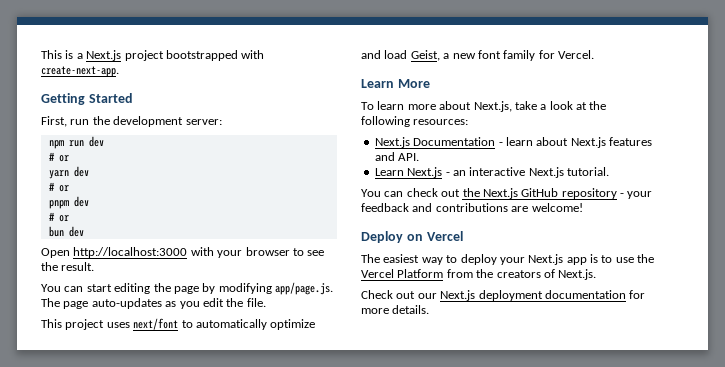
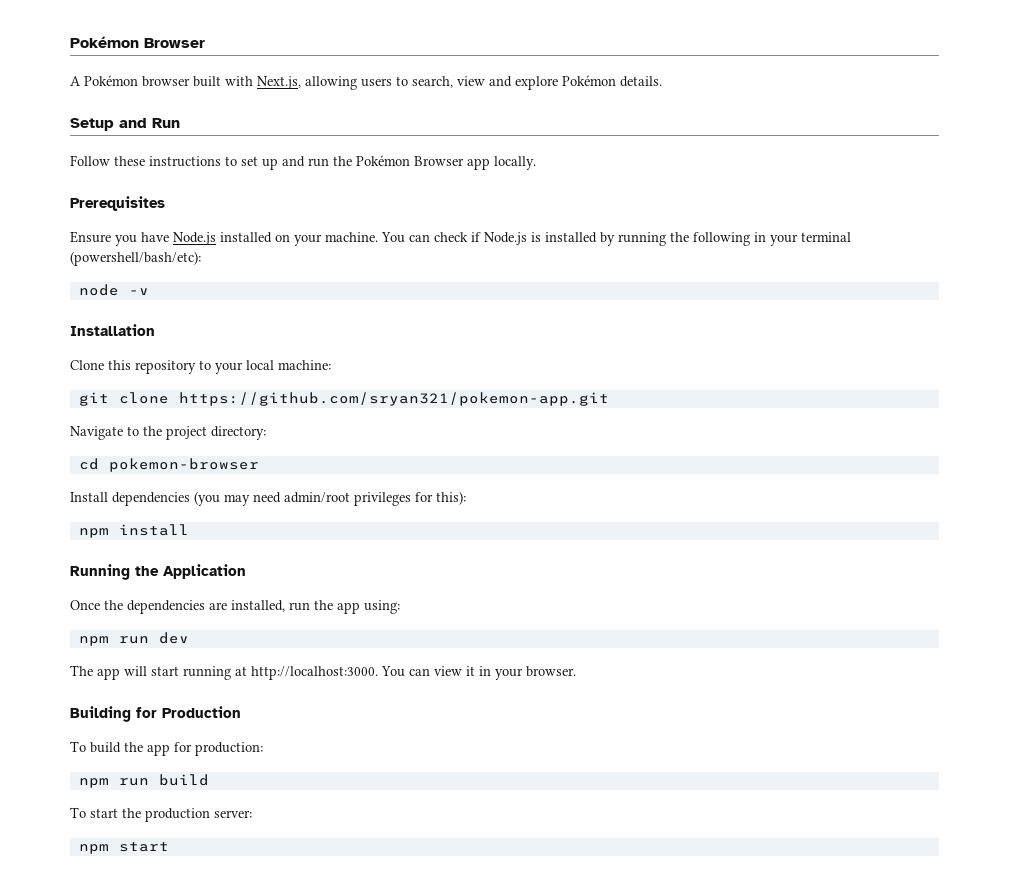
[41,50,265,61] [41,66,119,77] [41,93,133,105] [41,116,222,127] [48,136,104,149] [48,152,69,162] [48,166,89,179] [48,182,69,192] [48,196,89,209] [48,212,69,222] [48,226,84,237] [41,247,325,258] [41,262,95,271] [41,282,333,295] [41,298,266,309] [41,318,316,330] [361,50,594,61] [361,79,430,88] [361,101,607,112] [361,116,469,127] [374,137,652,148] [374,152,420,161] [374,167,609,178] [361,188,653,199] [361,203,583,212] [361,231,463,243] [361,254,655,265] [361,269,597,280] [361,290,646,301] [361,305,430,314] This is a Next.js project bootstrapped with create-next-app. // Getting Started // First, run the development server: // npm run dev // # or // yarn dev // # or // pnpm dev // # or // bun dev // Open http://localhost:3000 with your browser to see the result. // You can start editing the page by modifying app/page.js. The page auto-updates as you edit the file. // This project uses next/font to automatically optimize and load Geist, a new font family for Vercel. // Learn More // To learn more about Next.js, take a look at the following resources: // Next.js Documentation - learn about Next.js features and API. // Learn Next.js - an interactive Next.js tutorial. // You can check out the Next.js GitHub repository - your feedback and contributions are welcome! // Deploy on Vercel // The easiest way to deploy your Next.js app is to use the Vercel Platform from the creators of Next.js. // Check out our Next.js deployment documentation for more details. -> [70,36,205,48] [70,75,662,90] [70,118,180,131] [70,155,536,170] [70,196,165,211] [70,231,851,246] [70,251,201,266] [78,284,149,296] [70,324,155,336] [70,360,331,374] [78,392,609,406] [70,426,266,440] [78,458,259,472] [70,491,466,506] [78,524,189,538] [70,564,246,580] [70,600,400,614] [78,632,189,646] [70,665,576,680] [70,706,241,722] [70,741,263,756] [78,774,209,788] [70,807,252,822] [78,842,169,854] Pokémon Browser // A Pokémon browser built with Next.js, allowing users to search, view and explore Pokémon details. // Setup and Run // Follow these instructions to set up and run the Pokémon Browser app locally. // Prerequisites // Ensure you have Node.js installed on your machine. You can check if Node.js is installed by running the following in your terminal (powershell/bash/etc): // node -v // Installation // Clone this repository to your local machine: // git clone https://github.com/sryan321/pokemon-app.git // Navigate to the project directory: // cd pokemon-browser // Install dependencies (you may need admin/root privileges for this): // npm install // Running the Application // Once the dependencies are installed, run the app using: // npm run dev // The app will start running at http://localhost:3000. You can view it in your browser. // Building for Production // To build the app for production: // npm run build // To start the production server: // npm start

